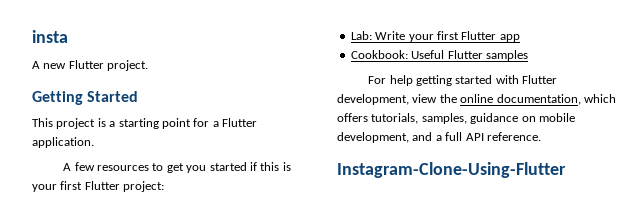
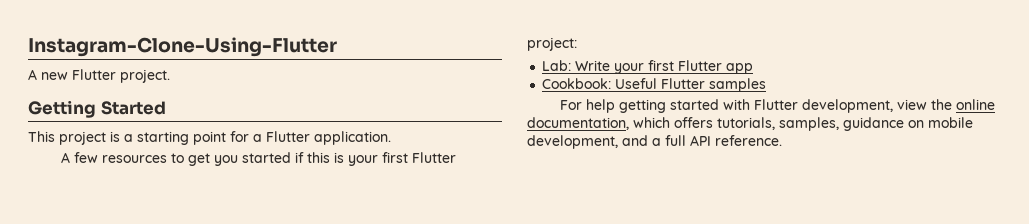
[32,30,68,43] insta -> [28,37,337,57] Instagram-Clone-Using-Flutter
[337,162,566,178] // Instagram-Clone-Using-Flutter -> (782, 140) none

